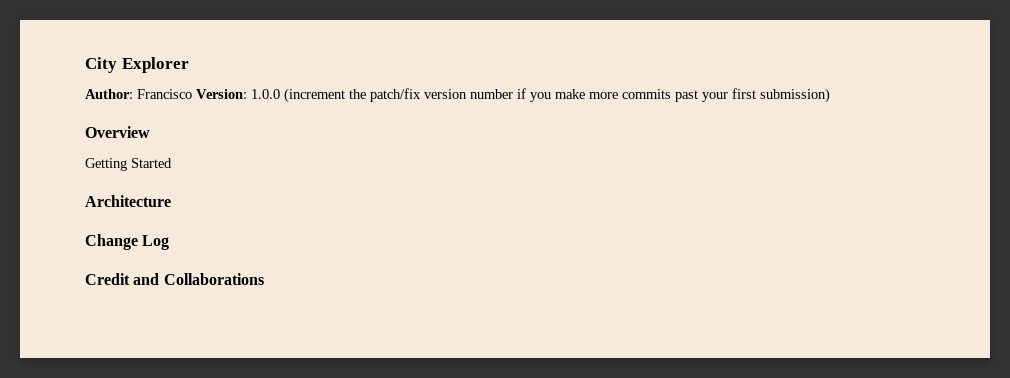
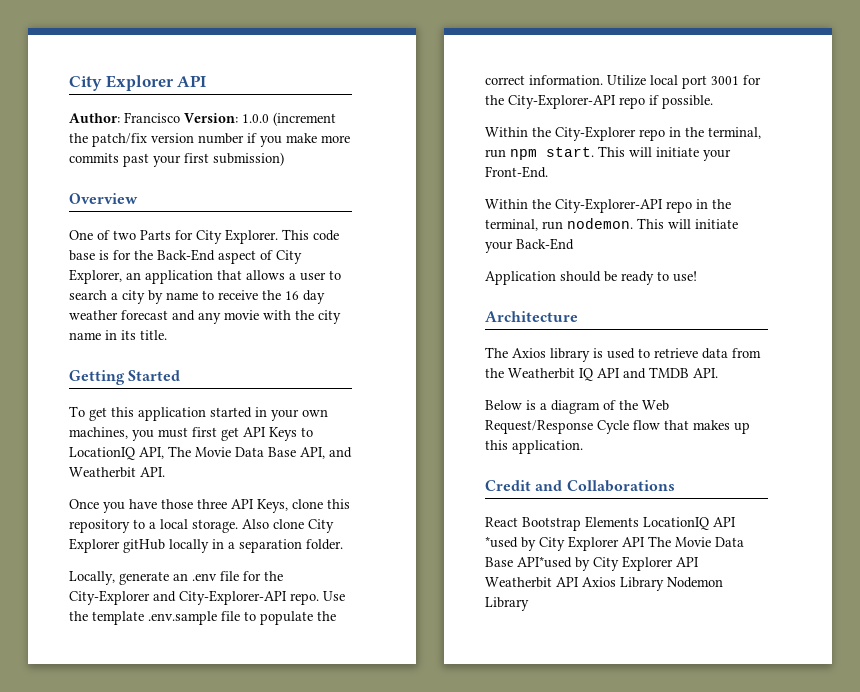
[85,57,189,73] City Explorer -> [69,75,207,91] City Explorer API
[85,158,172,171] [85,195,171,207] [85,234,170,250] [85,273,264,285] Getting Started // Architecture // Change Log // Credit and Collaborations -> [69,229,339,244] [69,249,302,264] [69,269,341,284] [69,290,325,304] [69,310,341,324] [69,330,167,340] [69,370,181,385] [69,406,328,421] [69,427,313,441] [69,446,352,460] [69,467,165,478] [69,499,350,513] [69,519,334,533] [69,538,343,553] [69,571,283,585] [69,590,345,605] [69,611,336,625] [485,75,761,89] [485,94,713,109] [485,126,761,141] [485,146,731,161] [485,166,548,178] [485,198,731,213] [485,218,738,231] [485,238,574,253] [485,271,697,285] [485,311,578,322] [485,347,761,362] [485,367,718,381] [485,400,669,414] [485,420,750,434] [485,440,583,454] [485,480,675,492] [485,516,736,531] [485,536,744,551] [485,556,699,571] [485,577,723,591] [485,597,529,611] One of two Parts for City Explorer. This code base is for the Back-End aspect of City Explorer, an application that allows a user to search a city by name to receive the 16 day weather forecast and any movie with the city name in its title. // Getting Started // To get this application started in your own machines, you must first get API Keys to LocationIQ API, The Movie Data Base API, and Weatherbit API. // Once you have those three API Keys, clone this repository to a local storage. Also clone City Explorer gitHub locally in a separation folder. // Locally, generate an .env file for the City-Explorer and City-Explorer-API repo. Use the template .env.sample file to populate the correct information. Utilize local port 3001 for the City-Explorer-API repo if possible. // Within the City-Explorer repo in the terminal, run npm start. This will initiate your Front-End. // Within the City-Explorer-API repo in the terminal, run nodemon. This will initiate your Back-End // Application should be ready to use! // Architecture // The Axios library is used to retrieve data from the Weatherbit IQ API and TMDB API. // Below is a diagram of the Web Request/Response Cycle flow that makes up this application. // Credit and Collaborations // React Bootstrap Elements LocationIQ API *used by City Explorer API The Movie Data Base API*used by City Explorer API Weatherbit API Axios Library Nodemon Library

